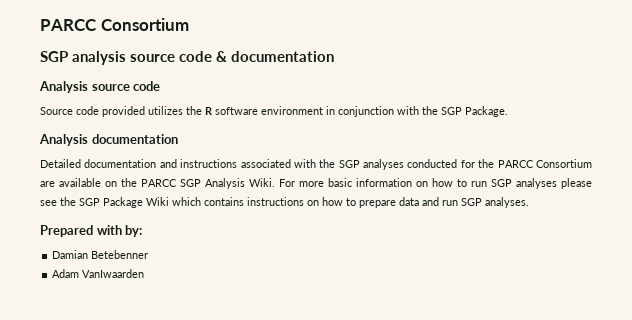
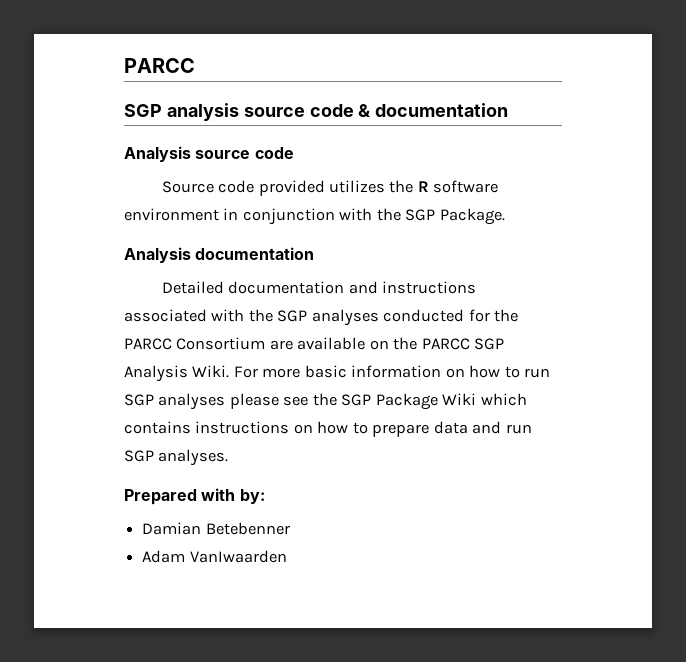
[40,18,189,31] PARCC Consortium -> [124,58,195,73] PARCC

